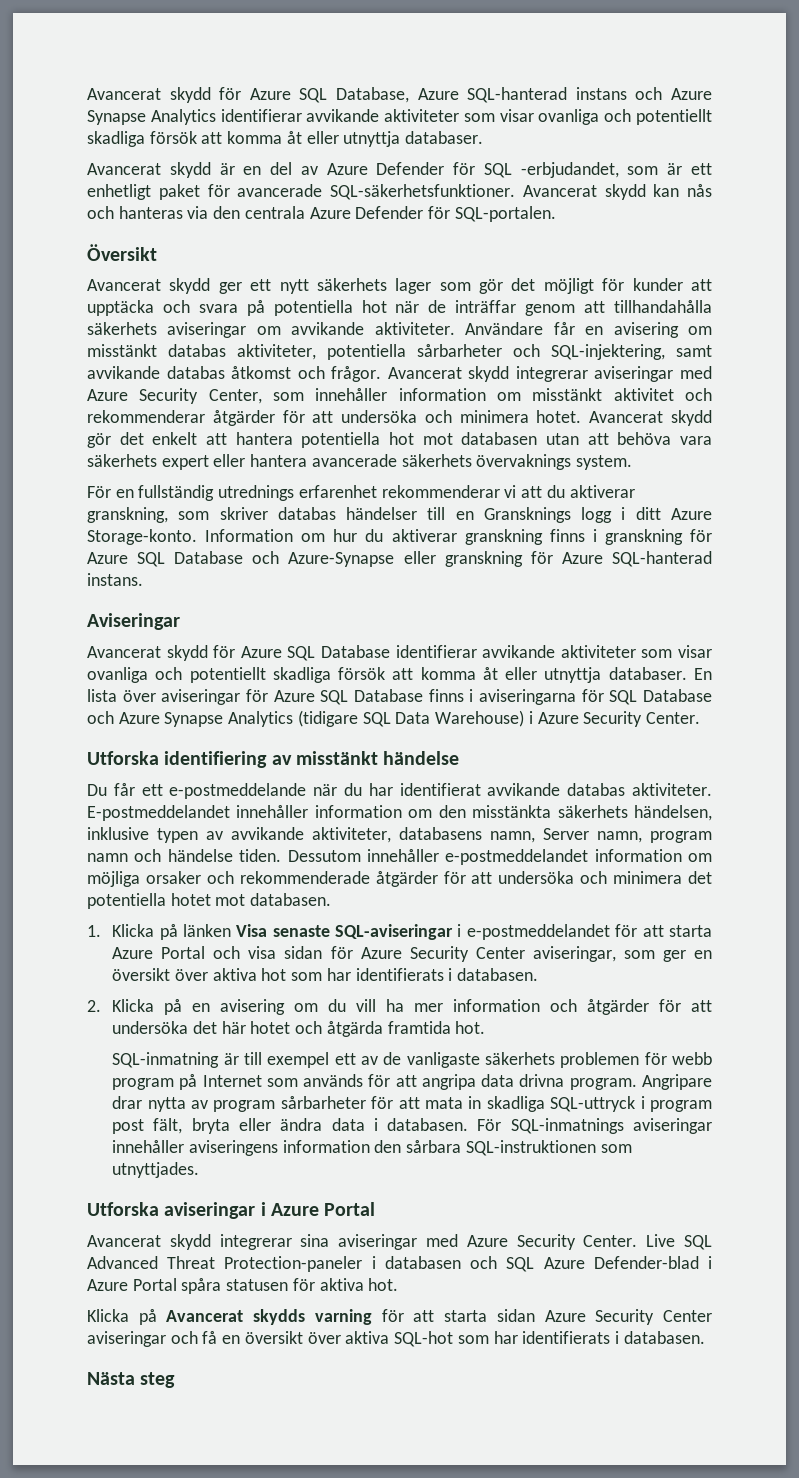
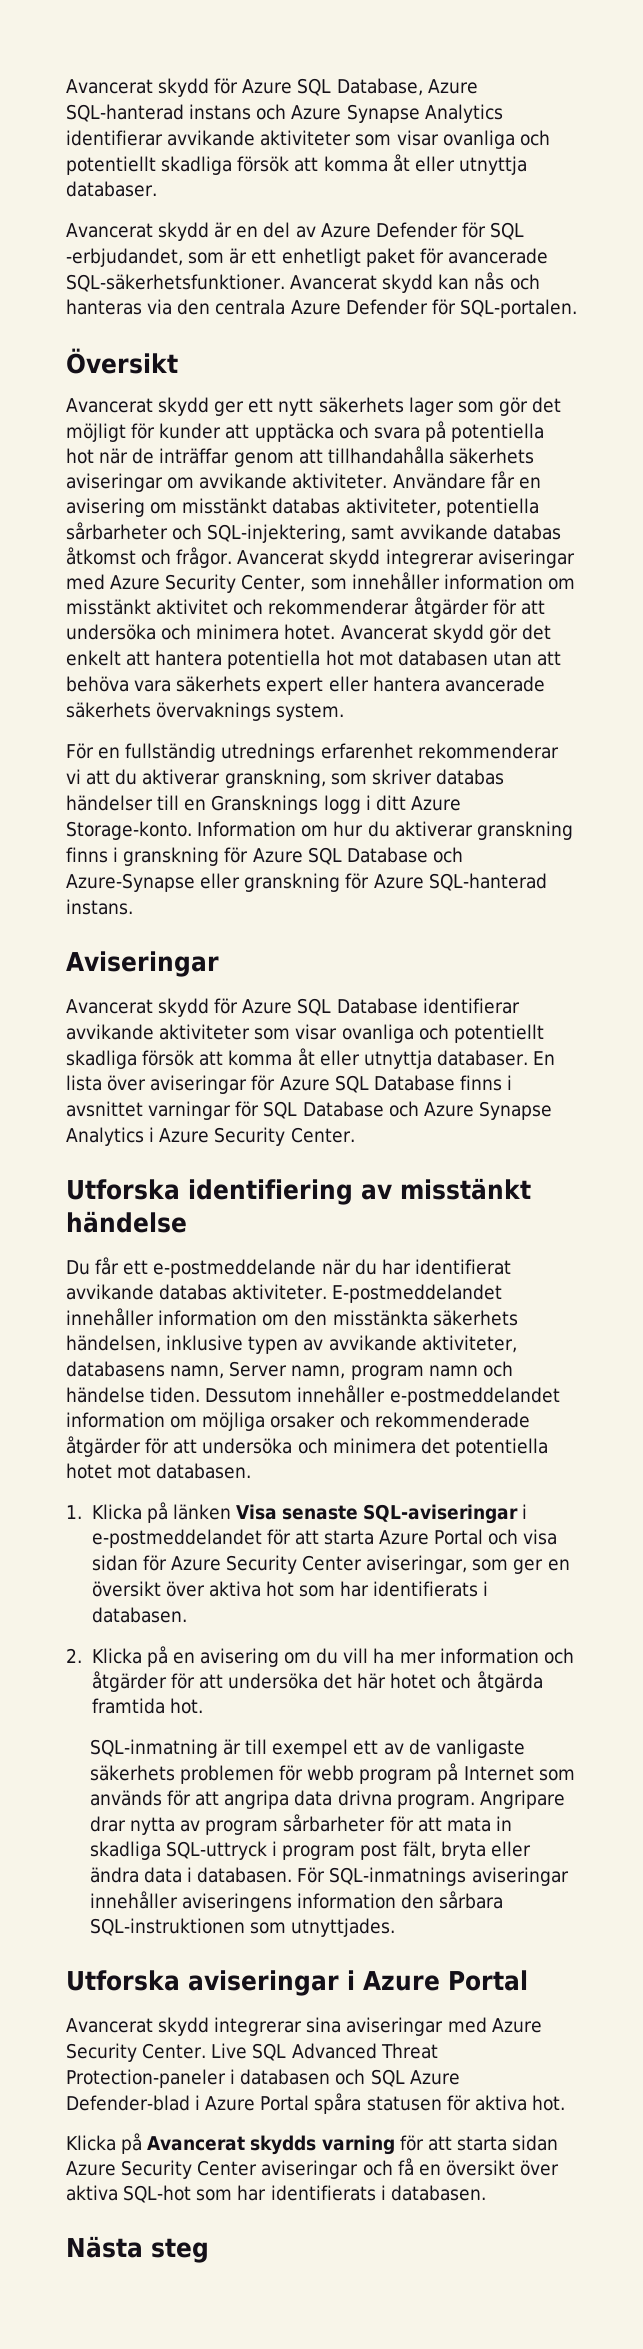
[479,689,576,705] aviseringarna -> [66,1101,232,1120] avsnittet varningar
[297,710,525,727] (tidigare SQL Data Warehouse) -> (144, 1136) none

